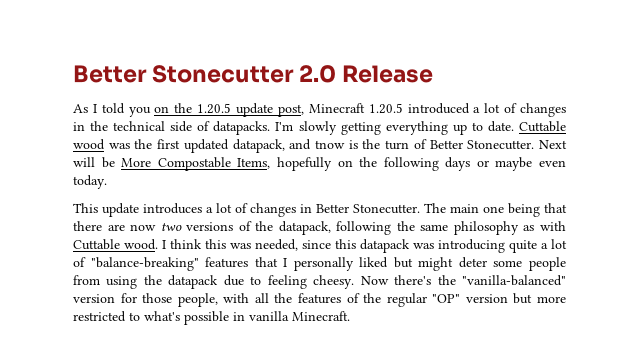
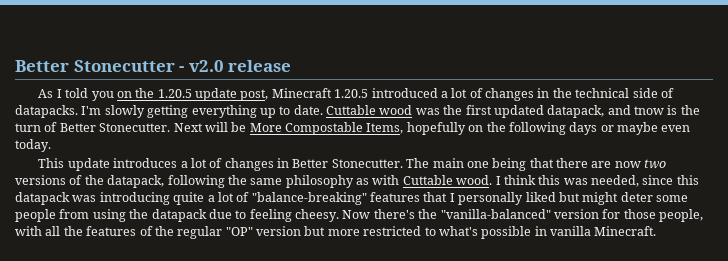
[299,65,434,83] 2.0 Release -> [179,60,292,72] - v2.0 release

